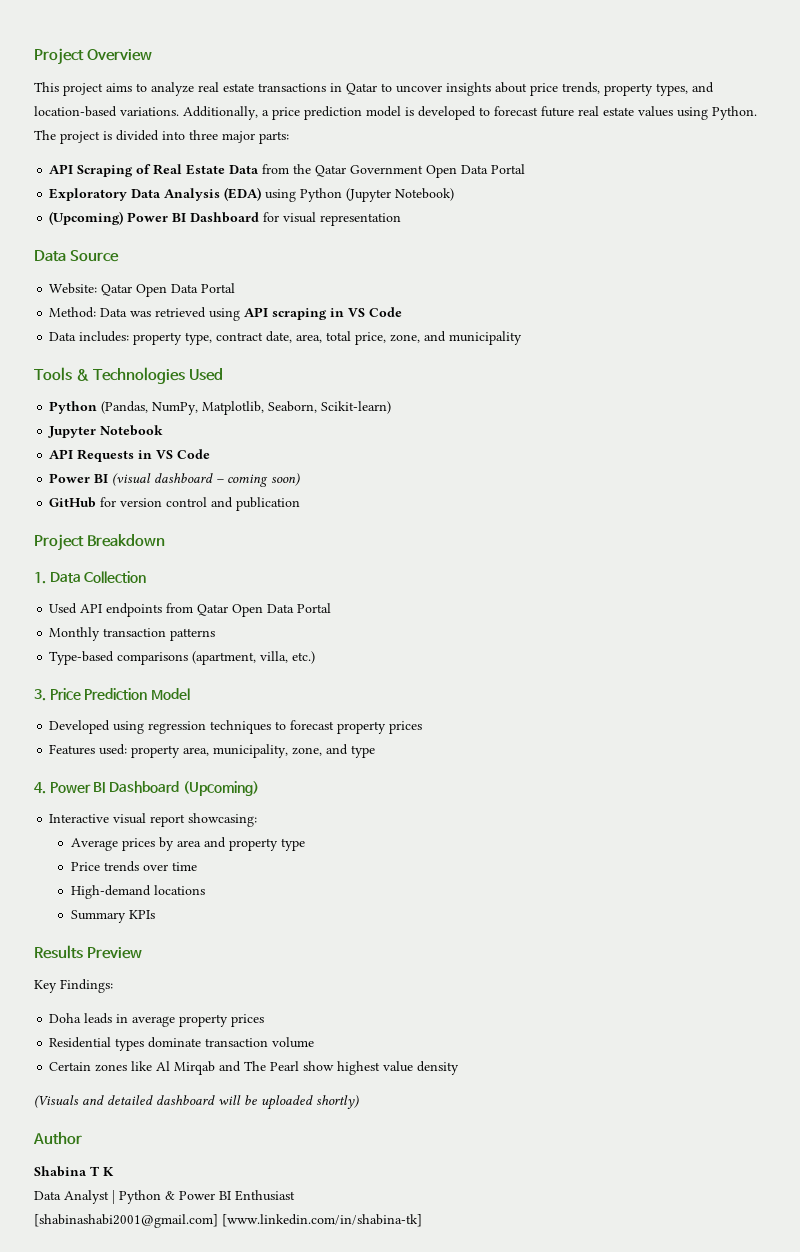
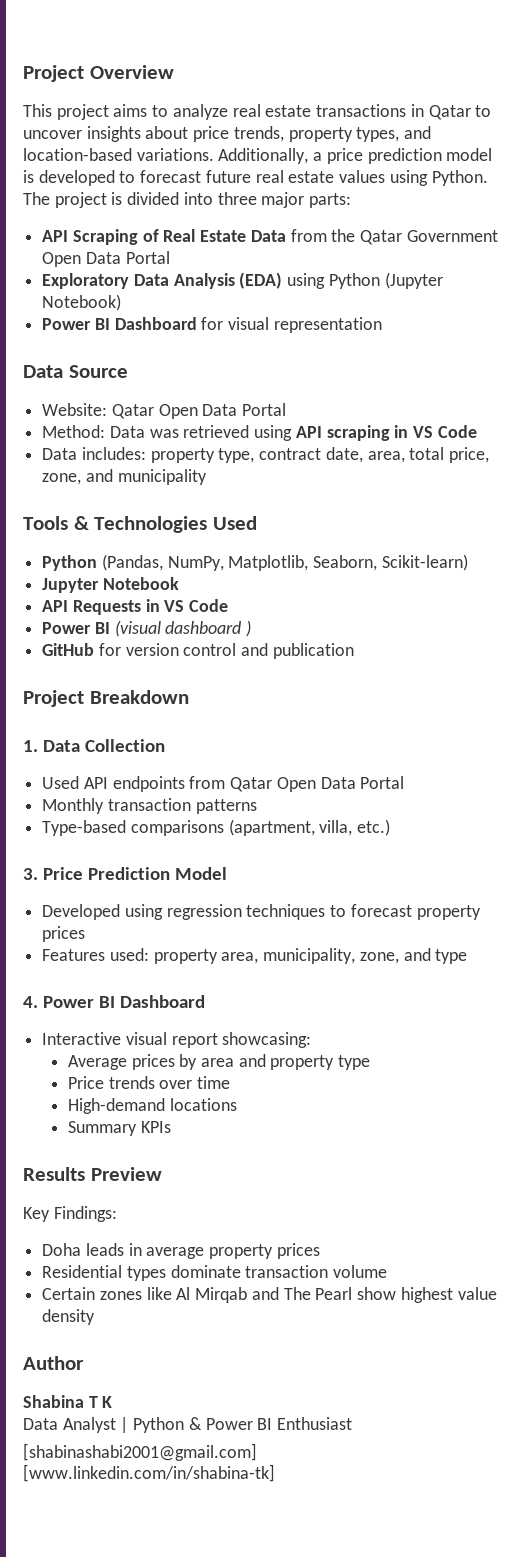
[49,211,124,225] (Upcoming) -> (122, 302) none
[216,473,301,487] – coming soon) -> [246,620,252,637] )
[182,781,259,796] (Upcoming) -> (206, 1001) none
[34,1095,359,1110] // (Visuals and detailed dashboard will be uploaded shortly) -> (96, 1317) none

